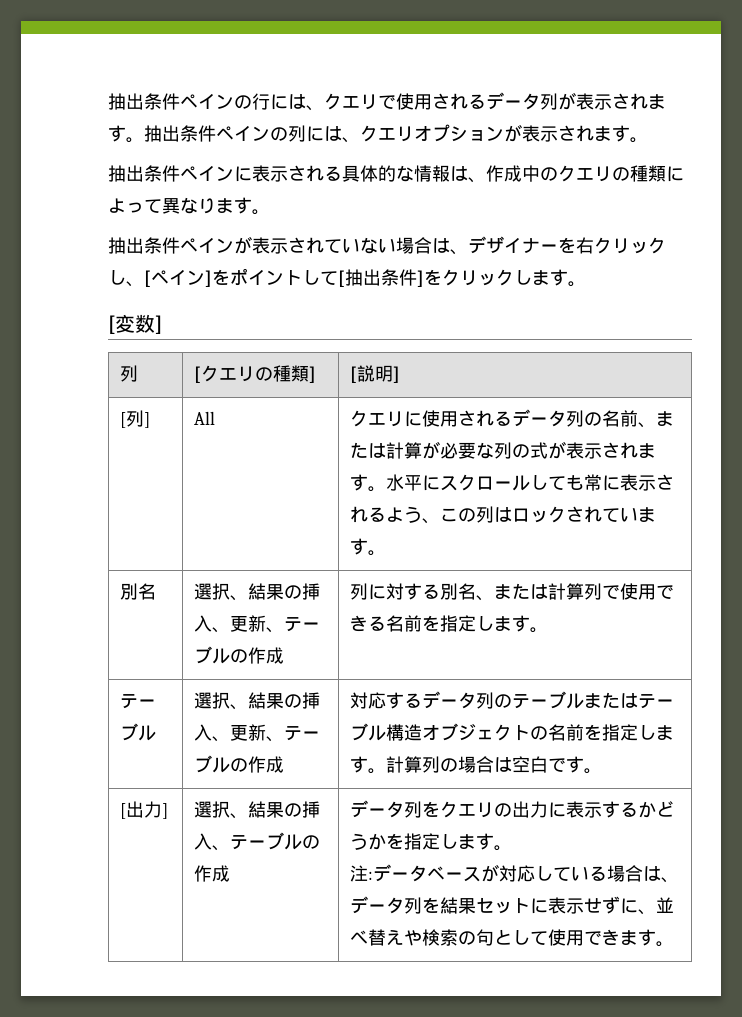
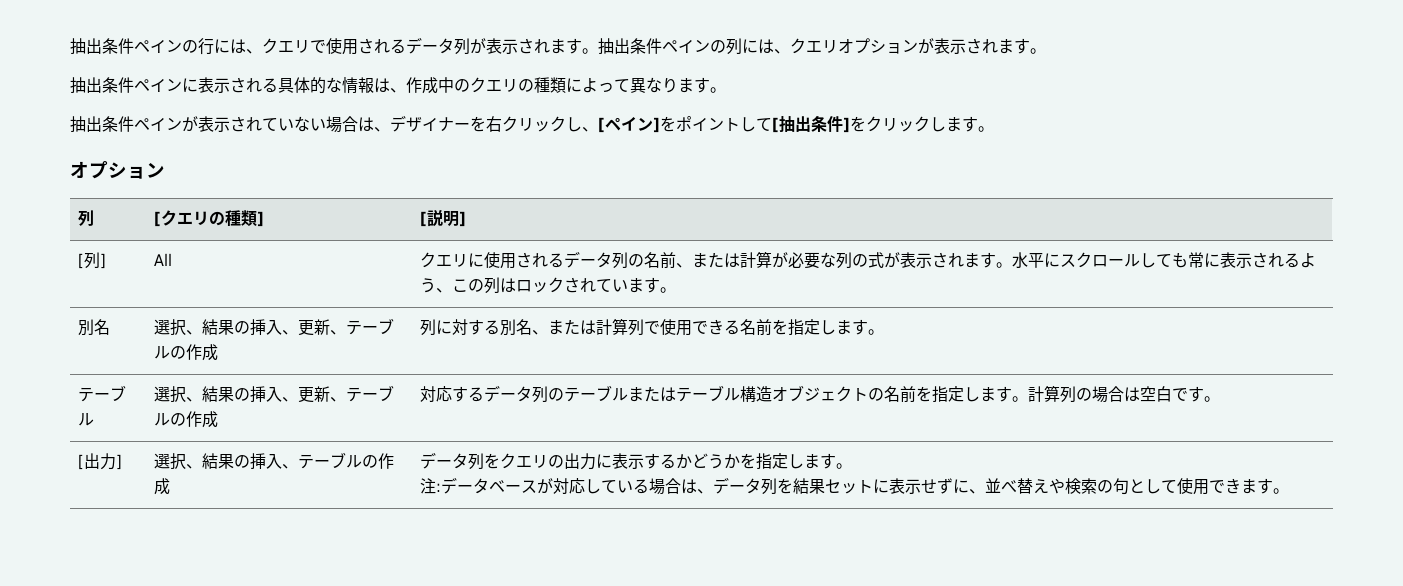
[108,314,162,334] [変数] -> [70,161,165,179] オプション

